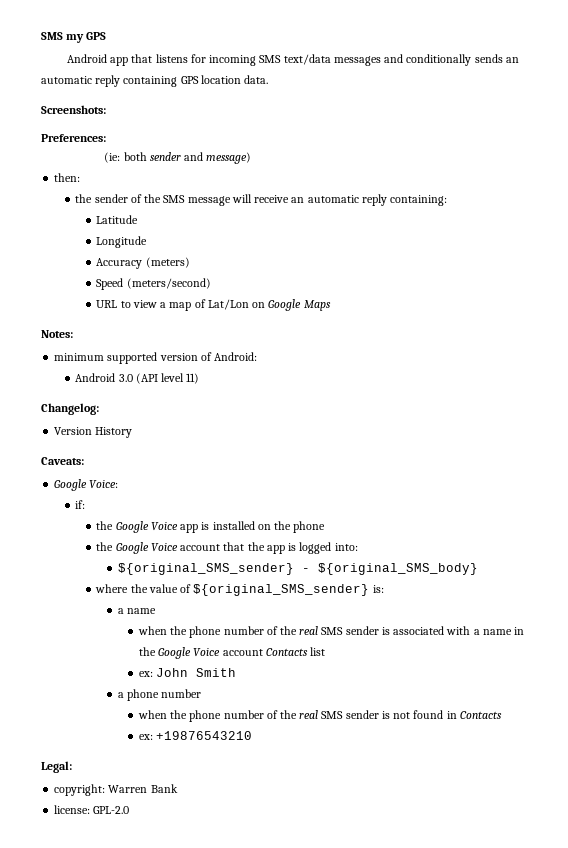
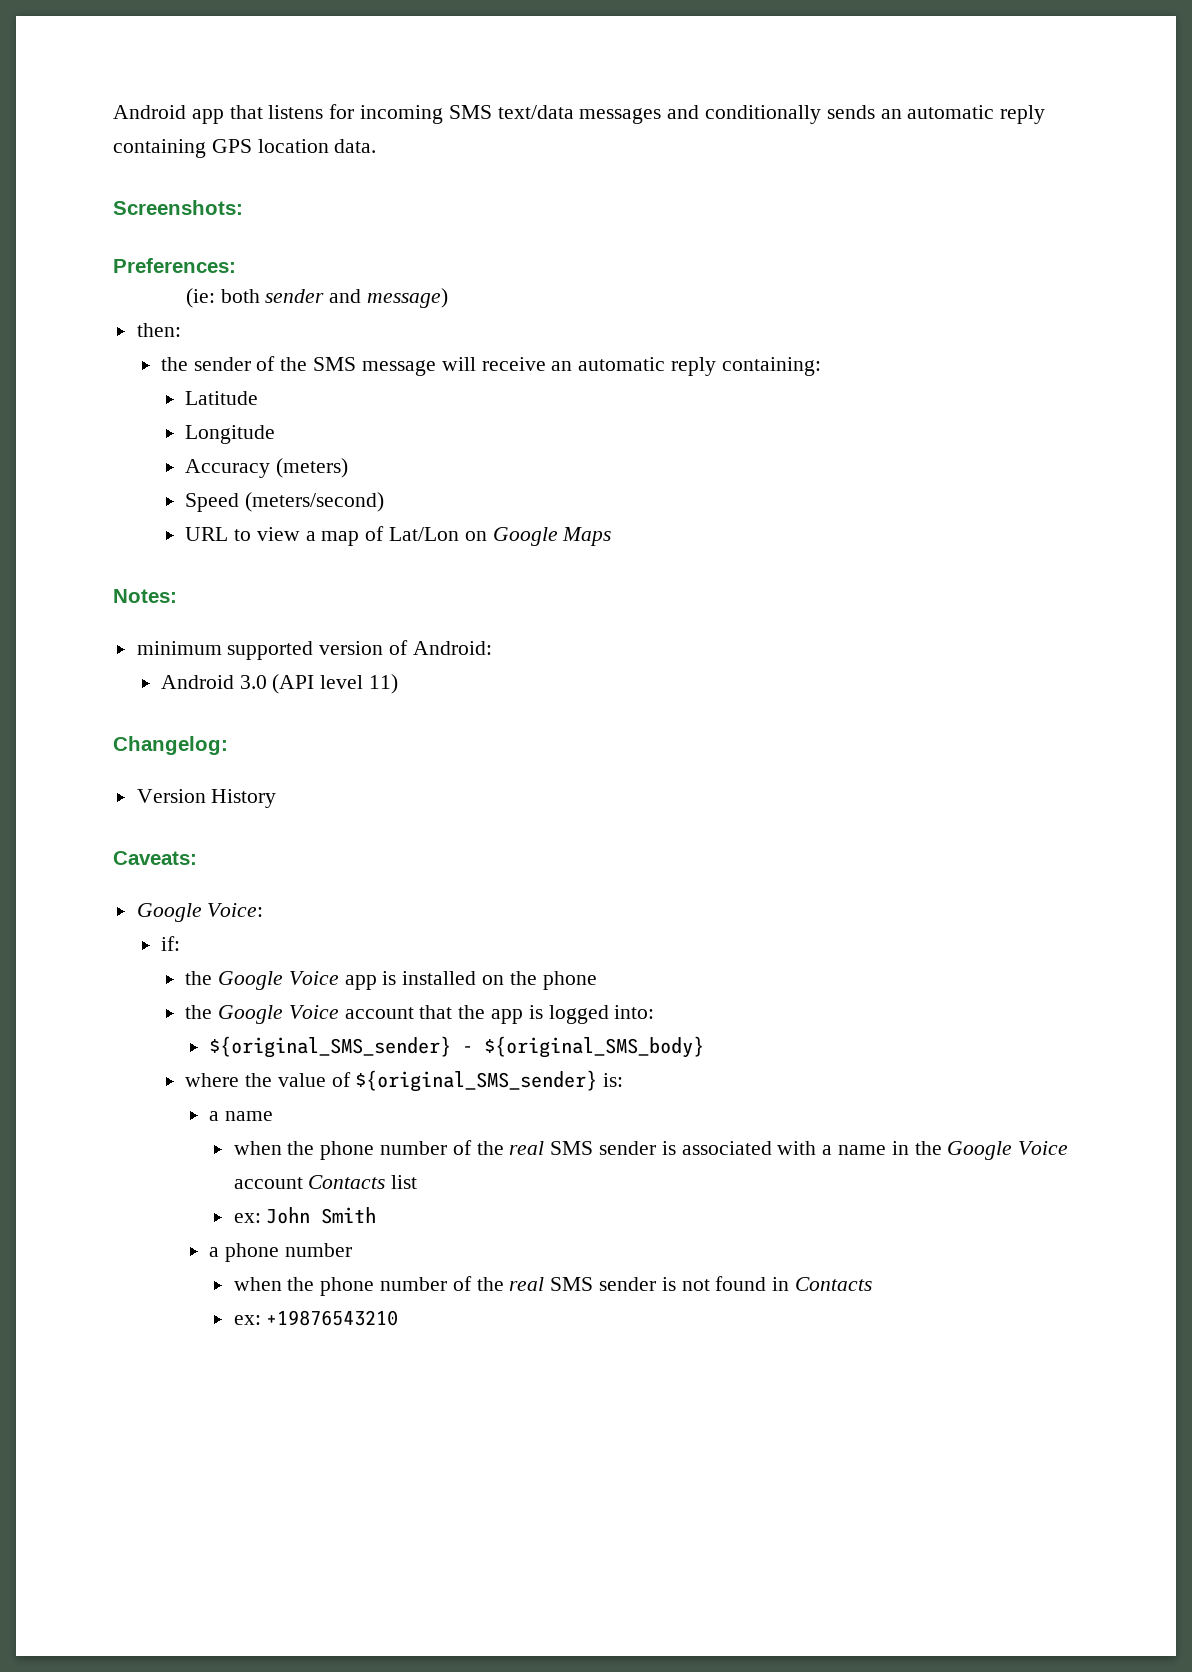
[41,32,107,43] SMS my GPS // -> (113, 112) none
[41,761,72,773] [54,784,178,796] [54,805,130,814] // Legal: // copyright: Warren Bank // license: GPL-2.0 -> (399, 1318) none

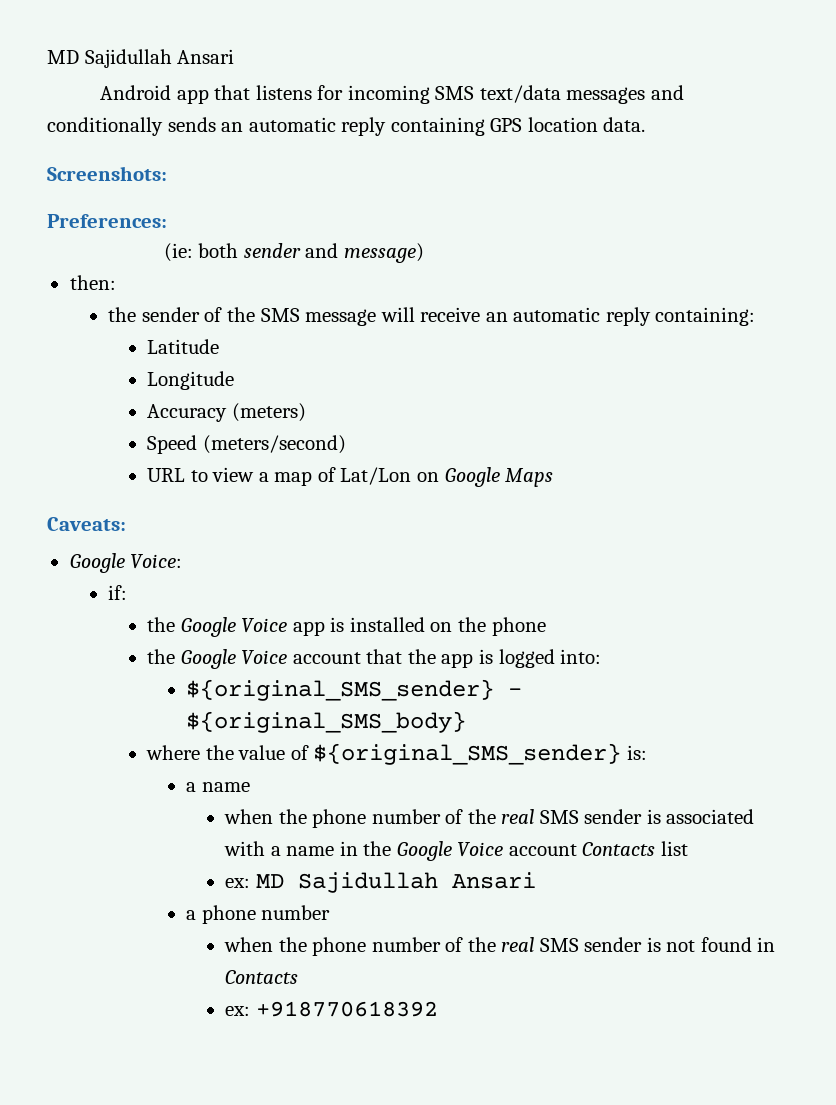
(113, 112) none -> [47,49,235,68] MD Sajidullah Ansari //
[113,589,177,603] [136,640,492,660] [160,674,399,694] [113,736,228,755] [136,789,277,808] // Notes: // minimum supported version of Android: // Android 3.0 (API level 11) // Changelog: // Version History -> (554, 477) none
[266,1207,377,1224] John Smith -> [255,872,536,893] MD Sajidullah Ansari
[266,1310,399,1326] +19876543210 -> [255,1001,438,1017] +918770618392

